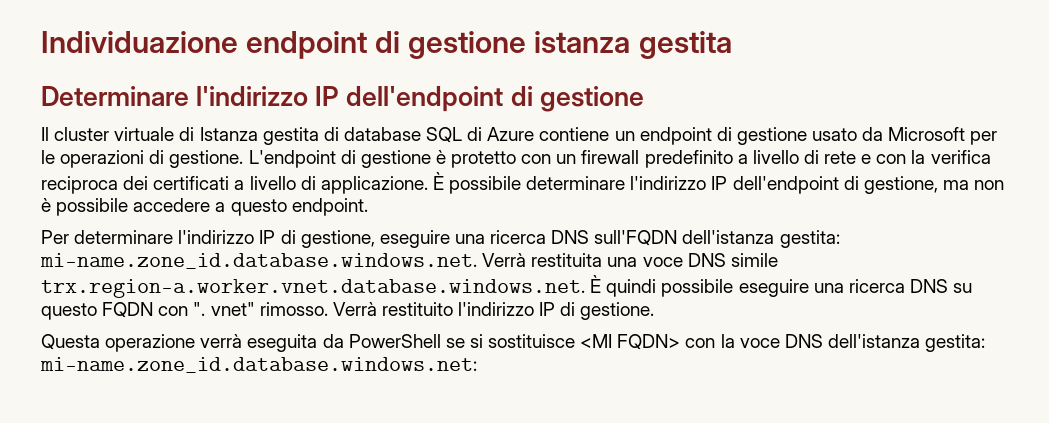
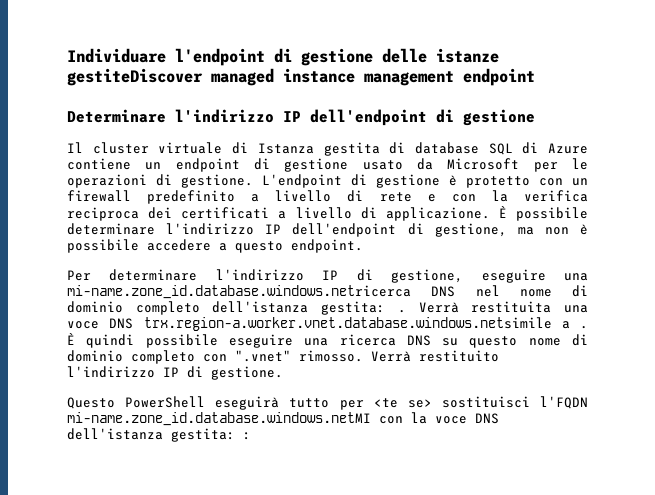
[41,31,732,59] Individuazione endpoint di gestione istanza gestita -> [67,48,499,66] [67,68,535,86] Individuare l'endpoint di gestione delle istanze gestiteDiscover managed instance management endpoint
[490,230,840,248] [40,253,477,269] ricerca DNS sull'FQDN dell'istanza gestita: mi-name.zone_id.database.windows.net. -> [67,285,588,299] [67,301,406,315] mi-name.zone_id.database.windows.netricerca DNS nel nome di dominio completo dell'istanza gestita: .
[730,253,778,267] [41,279,585,298] simile trx.region-a.worker.vnet.database.windows.net. -> [143,317,588,331] trx.region-a.worker.vnet.database.windows.netsimile a .
[102,302,255,318] FQDN con ". vnet" -> [528,334,589,346] [67,350,291,364] nome di dominio completo con ".vnet"
[41,334,681,352] Questa operazione verrà eseguita da PowerShell se si sostituisce <MI FQDN> -> [67,396,588,410] [67,412,371,426] Questo PowerShell eseguirà tutto per <te se> sostituisci l'FQDN mi-name.zone_id.database.windows.netMI
[40,357,477,373] mi-name.zone_id.database.windows.net: -> [243,432,251,440] :

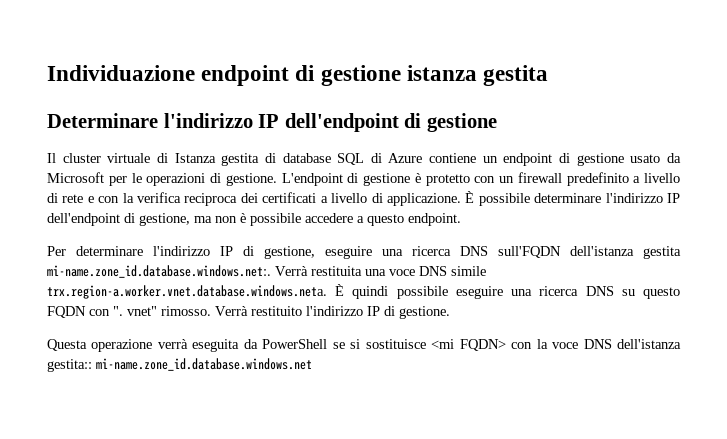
[67,48,499,66] [67,68,535,86] Individuare l'endpoint di gestione delle istanze gestiteDiscover managed instance management endpoint -> [47,65,549,86] Individuazione endpoint di gestione istanza gestita
[67,285,588,299] [67,301,406,315] mi-name.zone_id.database.windows.netricerca DNS nel nome di dominio completo dell'istanza gestita: . -> [412,246,681,259] [47,265,271,278] ricerca DNS sull'FQDN dell'istanza gestita mi-name.zone_id.database.windows.net:.
[143,317,588,331] trx.region-a.worker.vnet.database.windows.netsimile a . -> [451,266,486,276] [47,285,327,299] simile trx.region-a.worker.vnet.database.windows.neta.
[528,334,589,346] [67,350,291,364] nome di dominio completo con ".vnet" -> [47,306,157,318] FQDN con ". vnet"
[67,396,588,410] [67,412,371,426] Questo PowerShell eseguirà tutto per <te se> sostituisci l'FQDN mi-name.zone_id.database.windows.netMI -> [47,339,506,352] Questa operazione verrà eseguita da PowerShell se si sostituisce <mi FQDN>
[171,428,251,442] gestita: : -> [47,358,312,372] gestita:: mi-name.zone_id.database.windows.net

